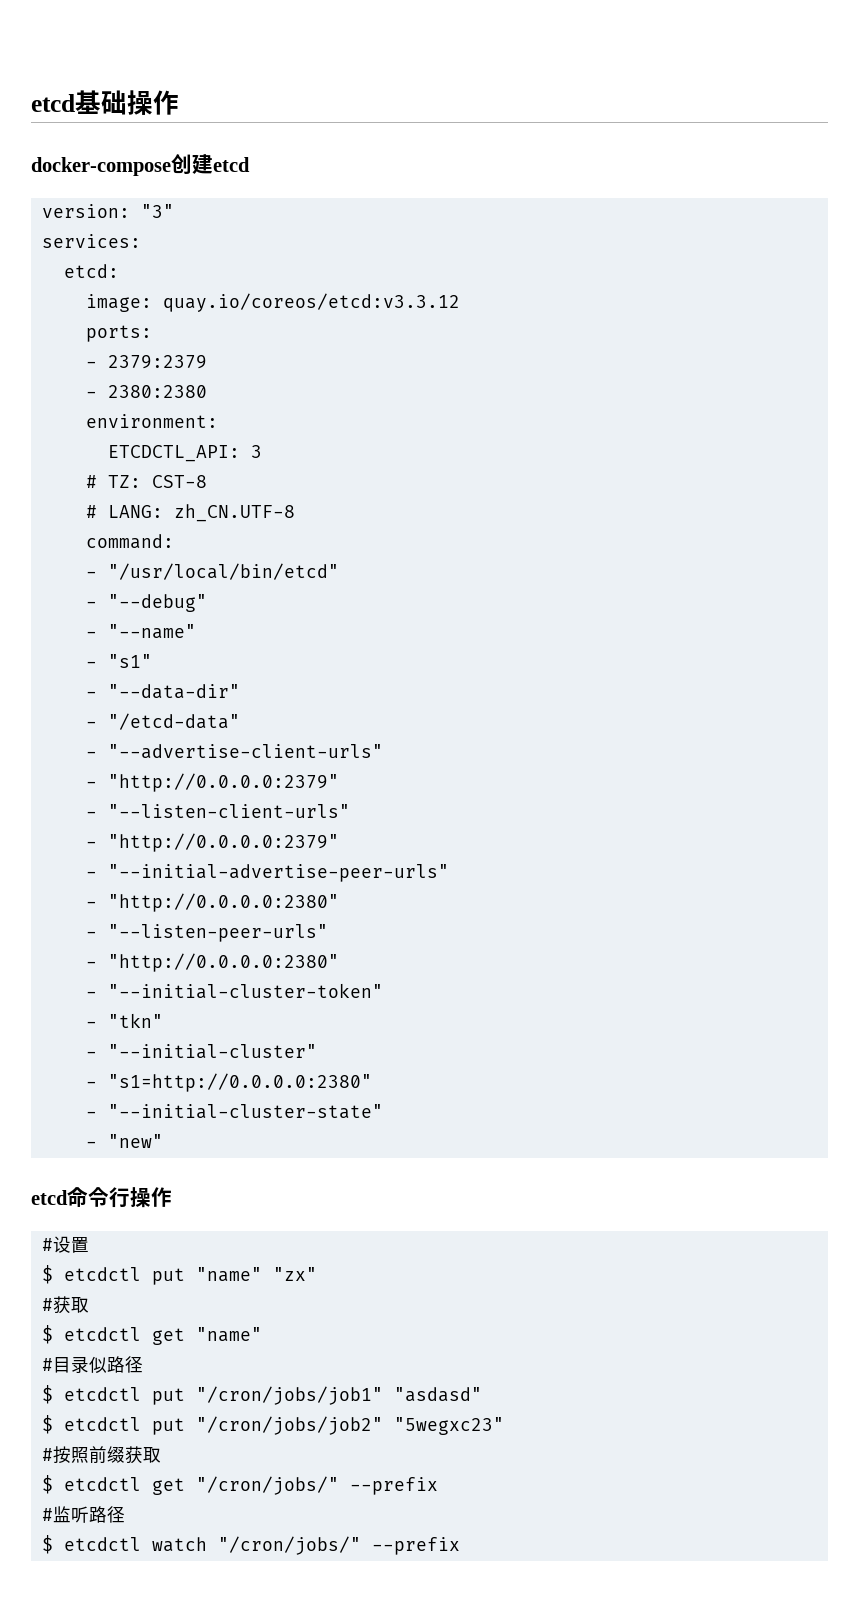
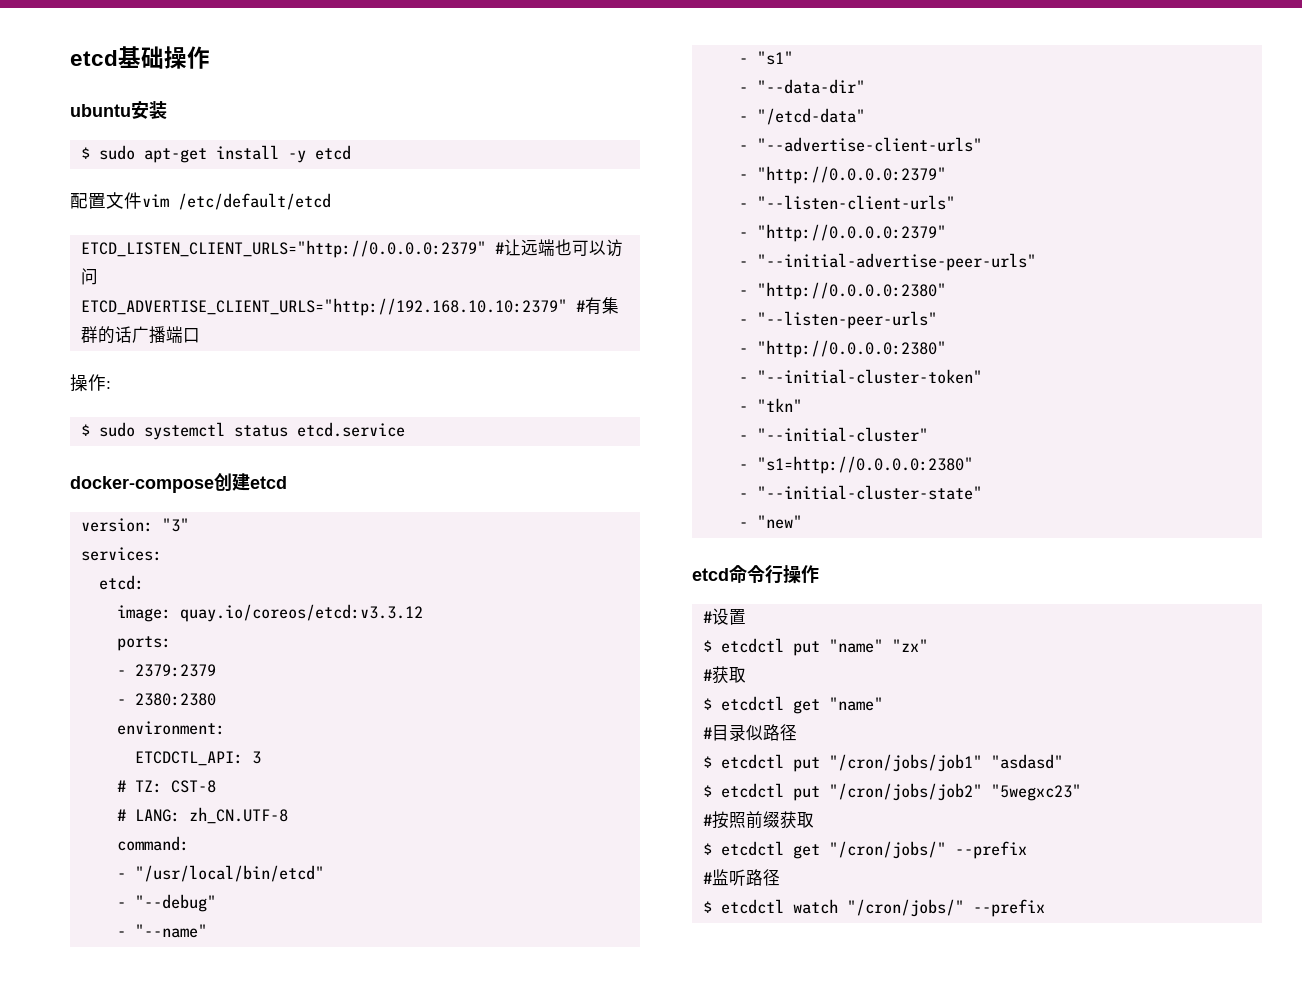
(179, 102) none -> [70,101,167,119] [80,145,351,163] [70,192,331,210] [80,239,623,258] [80,268,98,285] [80,297,619,316] [80,326,200,344] [70,374,111,392] [80,422,405,440] // ubuntu安装 // $ sudo apt-get install -y etcd // 配置文件vim /etc/default/etcd // ETCD_LISTEN_CLIENT_URLS="http://0.0.0.0:2379" #让远端也可以访问 // ETCD_ADVERTISE_CLIENT_URLS="http://192.168.10.10:2379" #有集群的话广播端口 // 操作: // $ sudo systemctl status etcd.service

